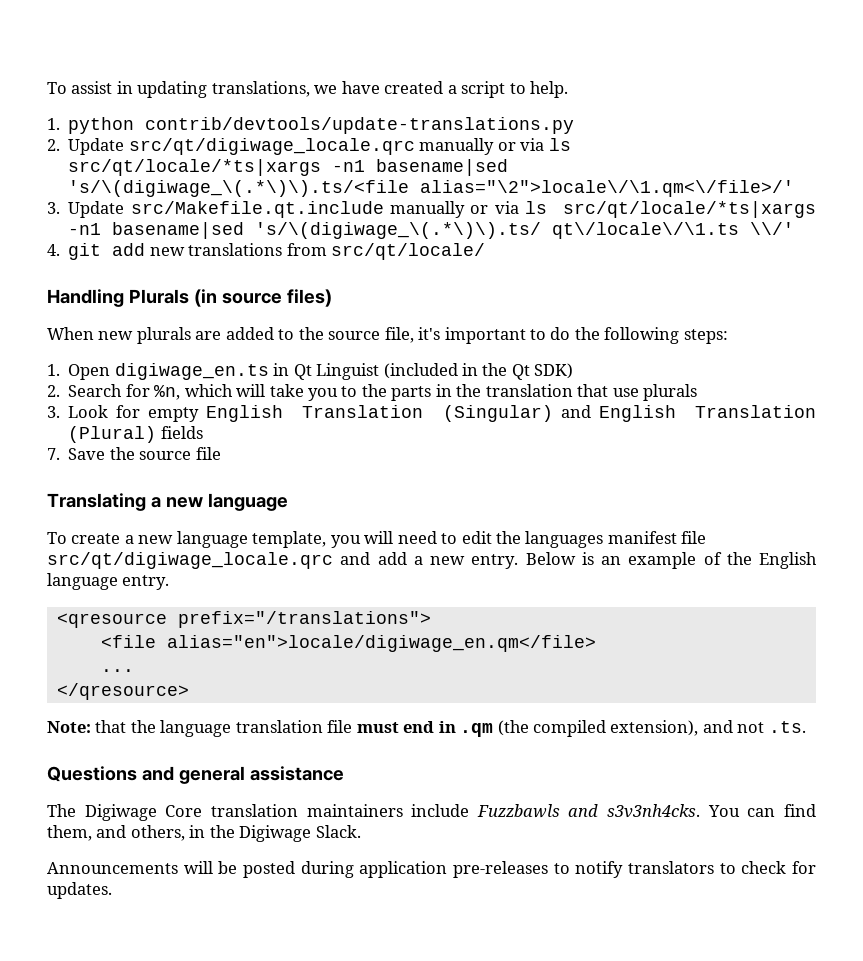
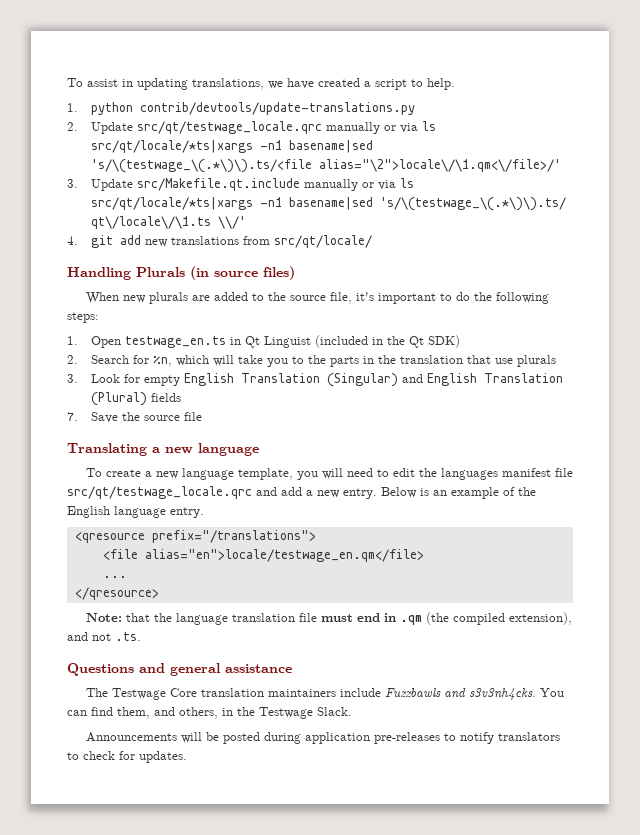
[128,138,571,155] [68,159,509,176] [68,180,410,197] src/qt/digiwage_locale.qrc manually or via ls src/qt/locale/*ts|xargs -n1 basename|sed 's/\(digiwage_\(.*\)\).ts/<file -> [137,121,437,134] [91,140,374,153] [91,159,313,173] src/qt/testwage_locale.qrc manually or via ls src/qt/locale/*ts|xargs -n1 basename|sed 's/\(testwage_\(.*\)\).ts/<file
[255,222,542,239] 's/\(digiwage_\(.*\)\).ts/ -> [380,197,567,211] 's/\(testwage_\(.*\)\).ts/
[114,363,269,380] digiwage_en.ts -> [125,336,227,348] testwage_en.ts
[47,552,333,569] src/qt/digiwage_locale.qrc -> [67,486,252,499] src/qt/testwage_locale.qrc
[166,635,596,652] alias="en">locale/digiwage_en.qm</file> -> [144,549,424,562] alias="en">locale/testwage_en.qm</file>
[84,804,157,821] Digiwage -> [111,688,166,700] Testwage
[239,825,312,842] Digiwage -> [259,707,313,719] Testwage

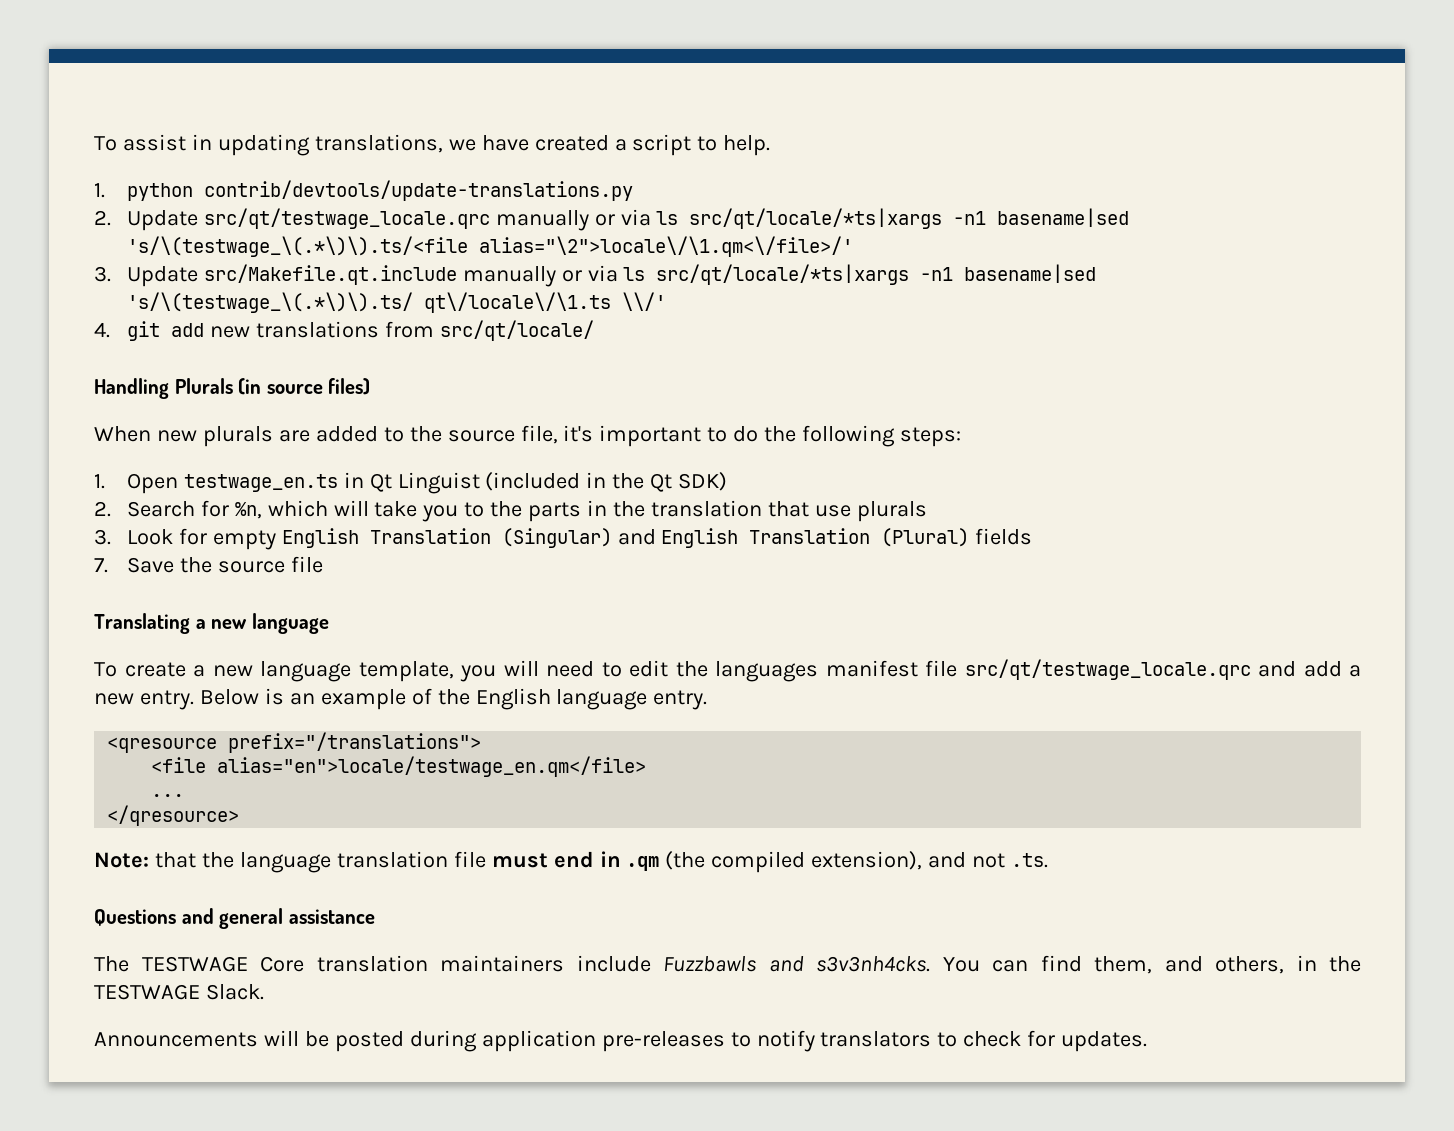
[111,688,166,700] Testwage -> [141,956,248,972] TESTWAGE
[259,707,313,719] Testwage -> [94,984,200,1000] TESTWAGE

